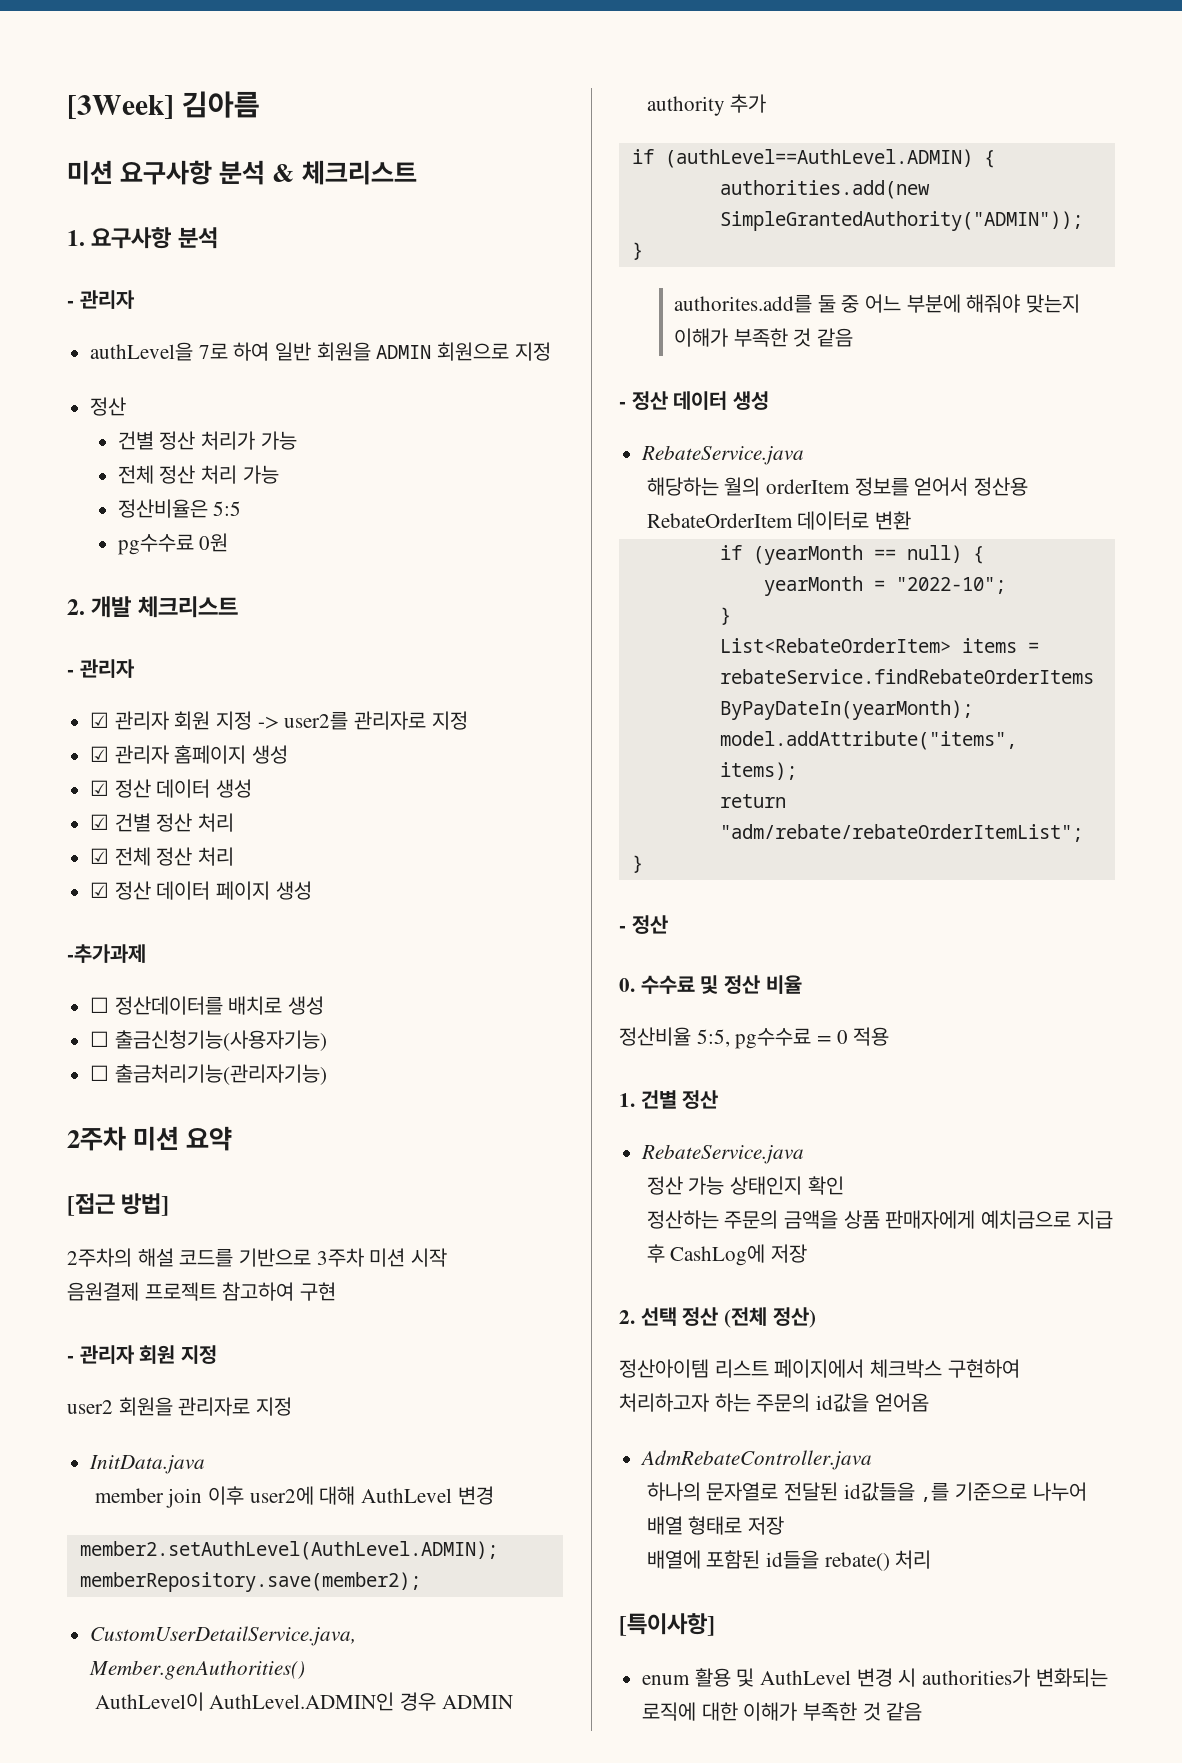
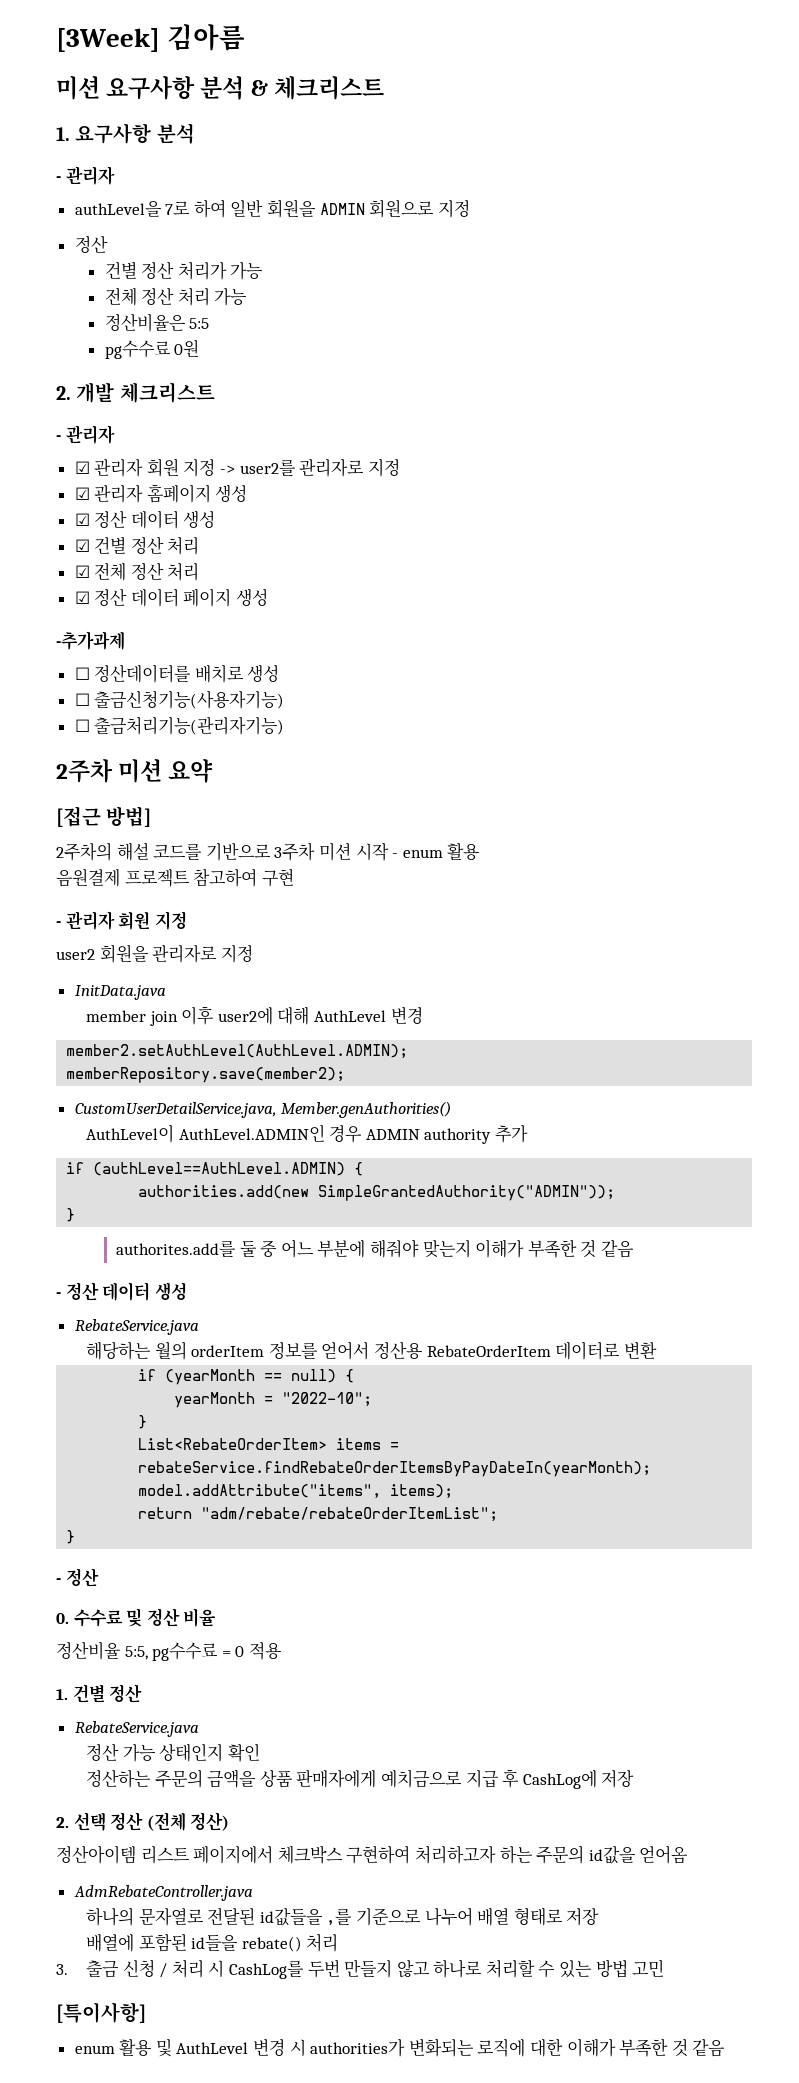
(448, 1257) none -> [392,843,481,860] - enum 활용
(932, 1559) none -> [56,1959,665,1979] // 3. 출금 신청 / 처리 시 CashLog를 두번 만들지 않고 하나로 처리할 수 있는 방법 고민

